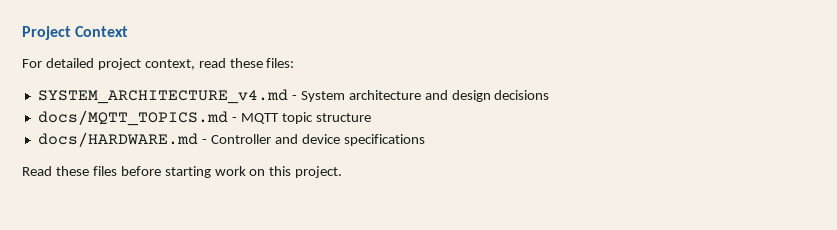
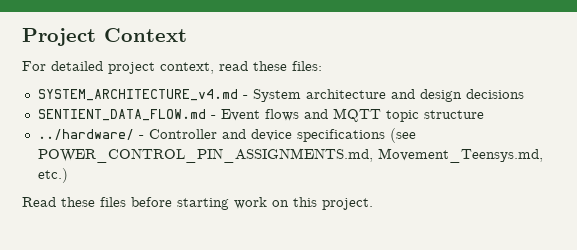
[37,110,237,126] docs/MQTT_TOPICS.md - -> [37,109,328,121] SENTIENT_DATA_FLOW.md - Event flows and
[37,132,198,147] docs/HARDWARE.md -> [37,129,134,140] ../hardware/
(425, 140) none -> [389,128,416,143] [37,148,543,163] [37,168,68,183] (see POWER_CONTROL_PIN_ASSIGNMENTS.md, Movement_Teensys.md, etc.)

